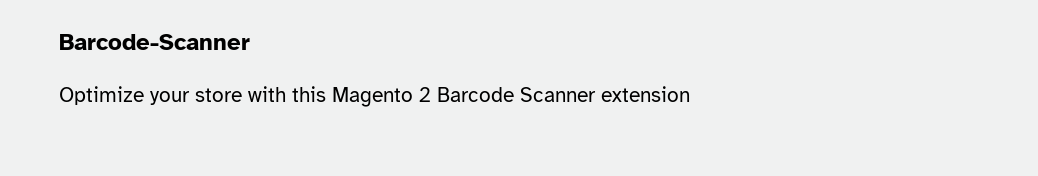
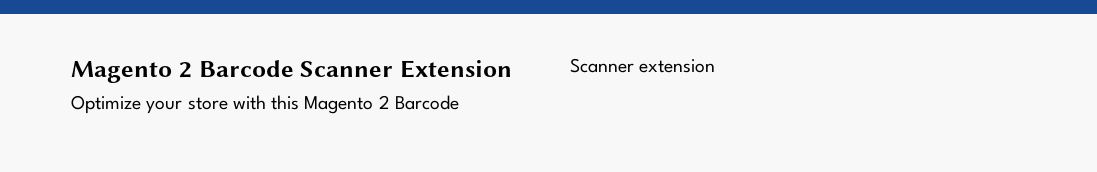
[59,34,250,50] Barcode-Scanner -> [71,60,512,83] Magento 2 Barcode Scanner Extension

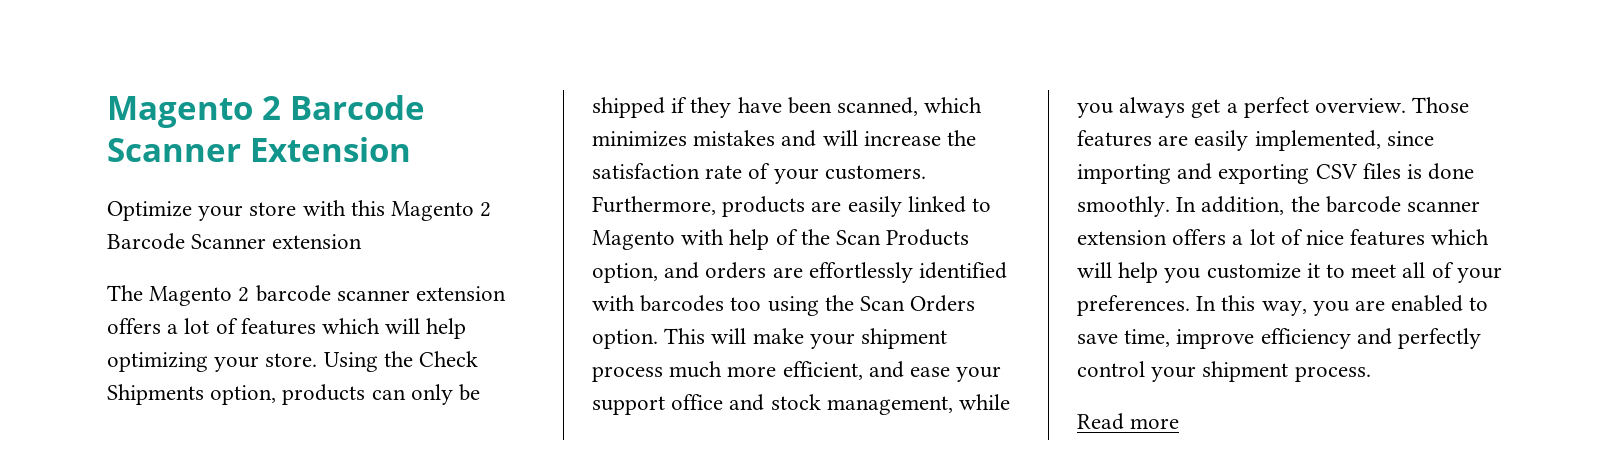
(716, 66) none -> [107,285,507,306] [107,318,467,339] [107,351,479,372] [107,384,481,405] [592,97,983,118] [592,130,977,147] [592,163,926,184] [592,196,992,217] [592,229,970,250] [592,262,1008,283] [592,295,976,316] [592,328,948,349] [592,361,1002,382] [592,394,1011,415] [1077,97,1470,118] [1077,130,1434,151] [1077,163,1475,184] [1077,196,1481,217] [1077,229,1490,246] [1077,262,1502,283] [1077,295,1489,316] [1077,328,1482,349] [1077,361,1371,382] [1077,413,1180,430] // The Magento 2 barcode scanner extension offers a lot of features which will help optimizing your store. Using the Check Shipments option, products can only be shipped if they have been scanned, which minimizes mistakes and will increase the satisfaction rate of your customers. Furthermore, products are easily linked to Magento with help of the Scan Products option, and orders are effortlessly identified with barcodes too using the Scan Orders option. This will make your shipment process much more efficient, and ease your support office and stock management, while you always get a perfect overview. Those features are easily implemented, since importing and exporting CSV files is done smoothly. In addition, the barcode scanner extension offers a lot of nice features which will help you customize it to meet all of your preferences. In this way, you are enabled to save time, improve efficiency and perfectly control your shipment process. // Read more

